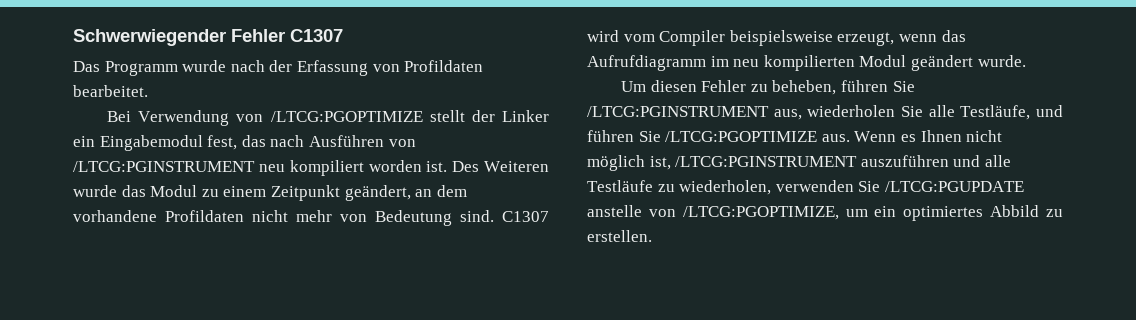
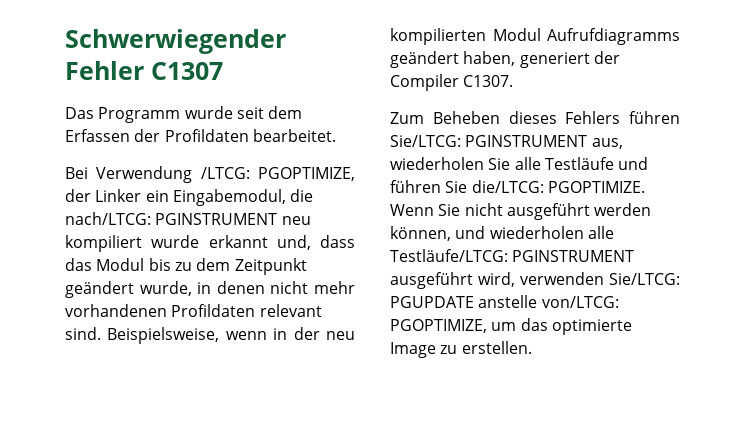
[230,60,400,76] nach der Erfassung von -> [236,106,303,119] [65,129,161,142] seit dem Erfassen der
[236,110,549,122] [73,135,416,151] [73,160,549,176] [73,185,467,201] [73,210,549,226] [587,30,966,46] [587,55,1026,71] [621,80,915,95] [587,106,769,117] von /LTCG:PGOPTIMIZE stellt der Linker ein Eingabemodul fest, das nach Ausführen von /LTCG:PGINSTRUMENT neu kompiliert worden ist. Des Weiteren wurde das Modul zu einem Zeitpunkt geändert, an dem vorhandene Profildaten nicht mehr von Bedeutung sind. C1307 wird vom Compiler beispielsweise erzeugt, wenn das Aufrufdiagramm im neu kompilierten Modul geändert wurde. // Um diesen Fehler zu beheben, führen Sie /LTCG:PGINSTRUMENT -> [200,167,355,181] [65,189,314,206] [65,212,311,225] [65,235,355,252] [65,258,307,275] [65,281,355,298] [65,304,322,317] [65,327,355,344] [390,28,680,45] [390,51,620,68] [390,74,514,91] [390,111,680,124] [390,135,588,147] /LTCG: PGOPTIMIZE, der Linker ein Eingabemodul, die nach/LTCG: PGINSTRUMENT neu kompiliert wurde erkannt und, dass das Modul bis zu dem Zeitpunkt geändert wurde, in denen nicht mehr vorhandenen Profildaten relevant sind. Beispielsweise, wenn in der neu kompilierten Modul Aufrufdiagramms geändert haben, generiert der Compiler C1307. // Zum Beheben dieses Fehlers führen Sie/LTCG: PGINSTRUMENT
[960,105,1031,120] Testläufe, -> [544,157,614,170] Testläufe
[665,130,1003,142] [587,155,1011,171] [587,180,1024,195] [587,205,1040,221] /LTCG:PGOPTIMIZE aus. Wenn es Ihnen nicht möglich ist, /LTCG:PGINSTRUMENT auszuführen und alle Testläufe zu wiederholen, verwenden Sie /LTCG:PGUPDATE anstelle von /LTCG:PGOPTIMIZE, um ein optimiertes Abbild -> [471,180,645,193] [390,203,652,220] [390,226,614,241] [390,249,635,262] [390,272,680,289] [390,295,619,308] [390,318,632,335] [390,342,436,358] die/LTCG: PGOPTIMIZE. Wenn Sie nicht ausgeführt werden können, und wiederholen alle Testläufe/LTCG: PGINSTRUMENT ausgeführt wird, verwenden Sie/LTCG: PGUPDATE anstelle von/LTCG: PGOPTIMIZE, um das optimierte Image

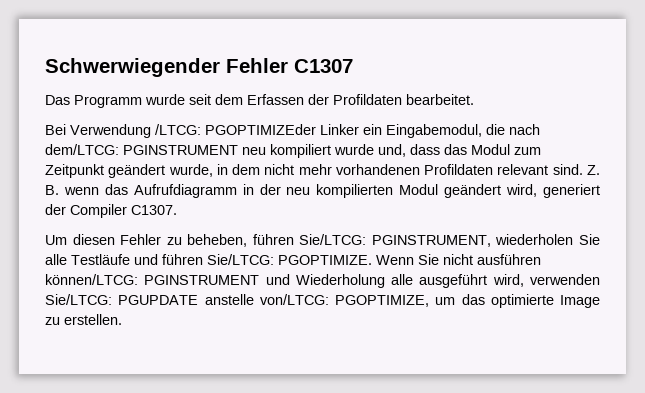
[258,167,355,181] [65,189,91,202] PGOPTIMIZE, der -> [205,124,316,135] PGOPTIMIZEder
[65,212,151,225] nach/LTCG: -> [509,124,540,135] [45,144,119,155] nach dem/LTCG:
[208,235,268,248] erkannt -> (374, 149) none
[148,258,231,271] bis zu dem -> [514,147,541,155] zum
[216,281,265,294] denen -> [232,164,261,175] dem
[107,327,267,344] Beispielsweise, wenn -> [587,165,600,175] [45,184,237,198] Z. B. wenn das Aufrufdiagramm
[547,28,680,45] [390,51,516,68] Aufrufdiagramms geändert haben, -> [444,184,538,198] geändert wird,
[390,111,680,124] [390,135,623,149] Zum Beheben dieses Fehlers führen Sie/LTCG: PGINSTRUMENT aus, -> [45,234,491,247] Um diesen Fehler zu beheben, führen Sie/LTCG: PGINSTRUMENT,
[445,180,544,193] Sie die/LTCG: -> [207,254,274,265] Sie/LTCG:
[506,203,652,220] [390,226,614,241] [390,249,635,262] ausgeführt werden können, und wiederholen alle Testläufe/LTCG: PGINSTRUMENT -> [477,254,541,265] [45,274,414,288] ausführen können/LTCG: PGINSTRUMENT und Wiederholung alle

